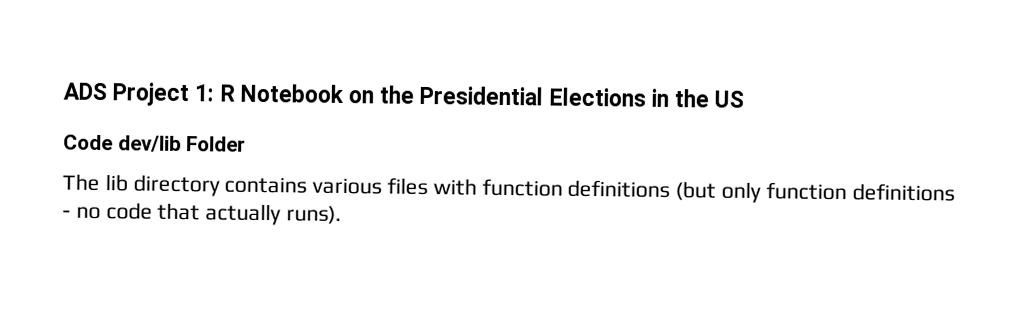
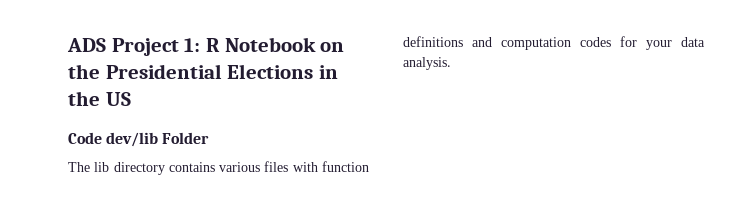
[675,181,955,204] [62,202,343,226] (but only function definitions - no code that actually runs). -> [472,36,705,50] [403,57,451,70] and computation codes for your data analysis.

